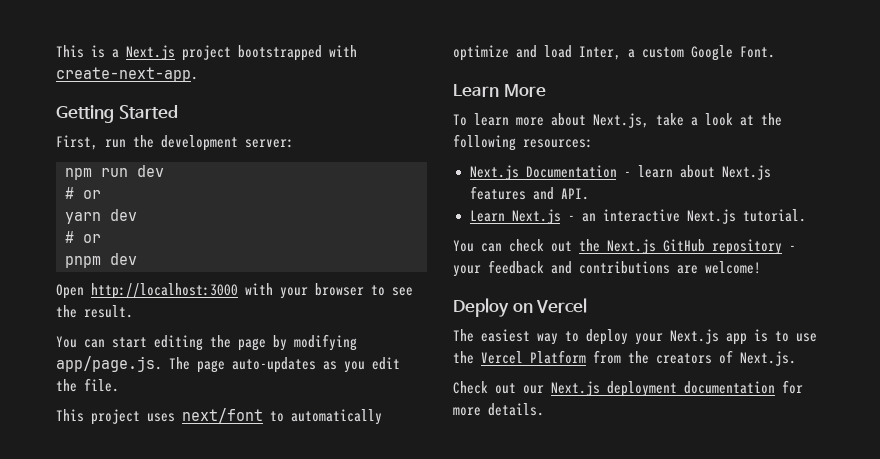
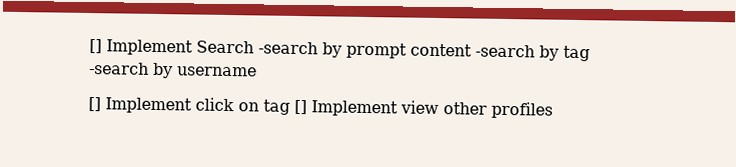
[56,45,357,61] [56,67,198,82] [56,105,178,123] [56,135,294,151] [65,165,164,180] [65,187,101,199] [65,209,137,224] [65,231,101,243] [65,253,137,268] [56,283,413,299] [56,305,133,318] [56,334,357,351] [56,356,400,373] [56,378,119,392] [56,408,382,425] [453,45,775,61] [453,84,546,97] [453,113,782,128] [453,134,593,151] [469,165,771,180] [469,186,589,200] [469,209,806,224] [453,239,796,255] [453,260,761,277] [453,298,588,317] [453,329,817,345] [453,350,796,366] [453,380,803,397] [453,403,544,416] This is a Next.js project bootstrapped with create-next-app. // Getting Started // First, run the development server: // npm run dev // # or // yarn dev // # or // pnpm dev // Open http://localhost:3000 with your browser to see the result. // You can start editing the page by modifying app/page.js. The page auto-updates as you edit the file. // This project uses next/font to automatically optimize and load Inter, a custom Google Font. // Learn More // To learn more about Next.js, take a look at the following resources: // Next.js Documentation - learn about Next.js features and API. // Learn Next.js - an interactive Next.js tutorial. // You can check out the Next.js GitHub repository - your feedback and contributions are welcome! // Deploy on Vercel // The easiest way to deploy your Next.js app is to use the Vercel Platform from the creators of Next.js. // Check out our Next.js deployment documentation for more details. -> [89,39,590,62] [89,62,257,79] [88,97,553,119] [] Implement Search -search by prompt content -search by tag -search by username // [] Implement click on tag [] Implement view other profiles

